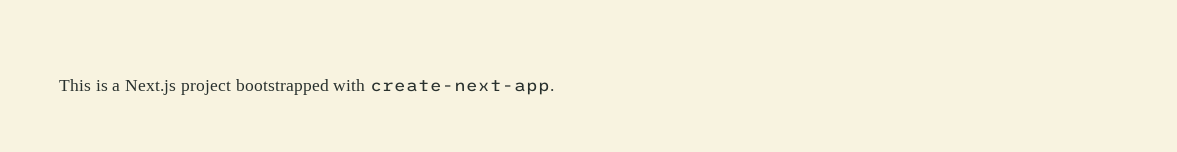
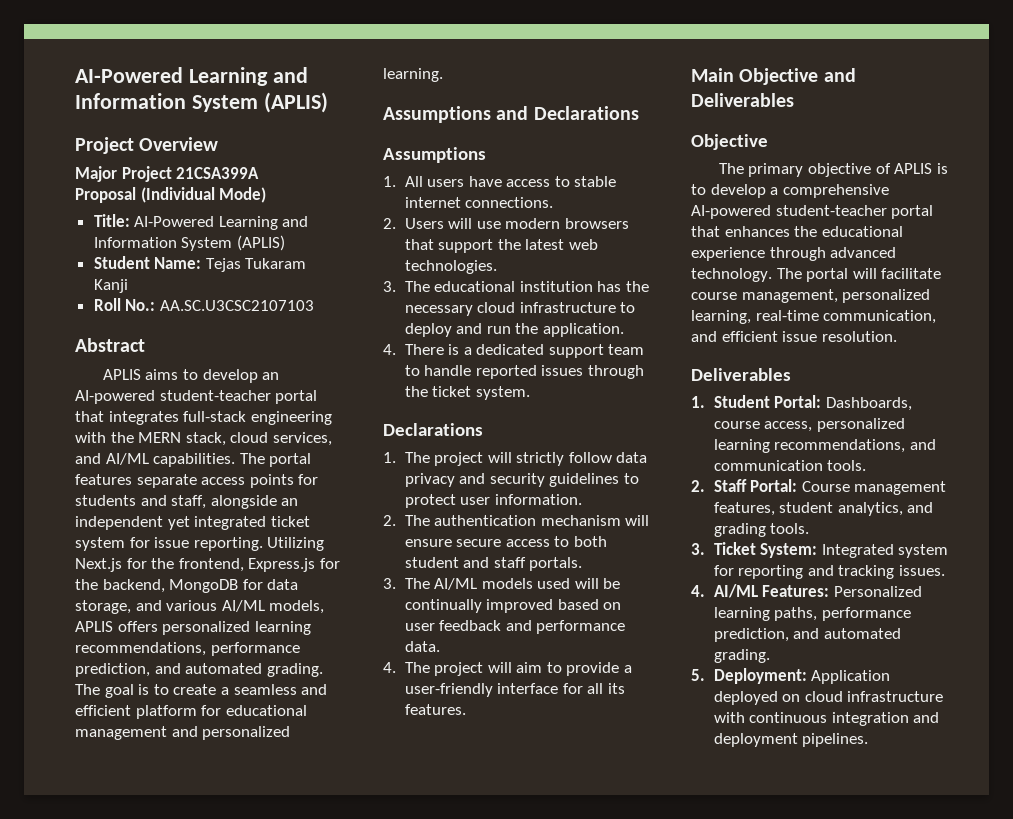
[59,79,555,95] This is a Next.js project bootstrapped with create-next-app. -> [75,67,308,86] [75,92,328,113] [75,137,219,154] [75,166,260,182] [75,187,267,203] [93,214,309,230] [93,235,285,251] [93,256,307,272] [93,279,128,293] [93,298,314,311] [75,338,145,352] [102,369,280,383] [75,390,318,404] [75,411,332,425] [75,432,332,446] [75,453,312,467] [75,474,319,488] [75,495,299,509] [75,516,310,530] [75,537,325,551] [75,558,340,572] [75,579,299,593] [75,600,325,614] [75,621,311,635] [75,642,300,656] [75,663,323,677] [75,684,328,698] [75,705,307,719] [75,726,291,740] [383,68,443,82] [383,106,639,123] [383,147,486,163] [383,176,617,187] [404,197,554,208] [383,218,629,229] [404,239,598,253] [404,260,497,274] [383,281,649,292] [404,302,636,316] [404,323,624,337] [383,344,645,358] [404,365,644,379] [404,386,530,400] [383,423,483,436] [383,452,648,466] [404,473,639,487] [404,494,582,508] [383,515,650,526] [404,536,607,547] [404,557,583,571] [383,578,621,590] [404,599,622,613] [404,620,626,634] [404,641,440,652] [383,662,633,676] [404,683,625,697] [404,704,466,715] [691,68,856,85] [691,93,794,107] [691,134,768,150] [718,163,948,177] [691,184,889,198] [691,205,934,219] [691,226,903,237] [691,247,897,261] [691,268,942,282] [691,289,931,303] [691,310,937,324] [691,331,897,342] [691,368,791,381] [691,395,912,411] [713,418,905,432] [713,439,936,453] [713,460,867,471] [691,479,947,495] [713,502,934,516] [713,523,810,537] [691,542,949,558] [713,565,945,579] [691,584,922,598] [713,607,911,621] [713,628,901,642] [713,649,770,663] [691,668,891,684] [713,691,944,705] [713,712,940,726] [713,733,869,747] AI-Powered Learning and Information System (APLIS) // Project Overview // Major Project 21CSA399A // Proposal (Individual Mode) // Title: AI-Powered Learning and Information System (APLIS) // Student Name: Tejas Tukaram Kanji // Roll No.: AA.SC.U3CSC2107103 // Abstract // APLIS aims to develop an AI-powered student-teacher portal that integrates full-stack engineering with the MERN stack, cloud services, and AI/ML capabilities. The portal features separate access points for students and staff, alongside an independent yet integrated ticket system for issue reporting. Utilizing Next.js for the frontend, Express.js for the backend, MongoDB for data storage, and various AI/ML models, APLIS offers personalized learning recommendations, performance prediction, and automated grading. The goal is to create a seamless and efficient platform for educational management and personalized learning. // Assumptions and Declarations // Assumptions // 1. All users have access to stable internet connections. // 2. Users will use modern browsers that support the latest web technologies. // 3. The educational institution has the necessary cloud infrastructure to deploy and run the application. // 4. There is a dedicated support team to handle reported issues through the ticket system. // Declarations // 1. The project will strictly follow data privacy and security guidelines to protect user information. // 2. The authentication mechanism will ensure secure access to both student and staff portals. // 3. The AI/ML models used will be continually improved based on user feedback and performance data. // 4. The project will aim to provide a user-friendly interface for all its features. // Main Objective and Deliverables // Objective // The primary objective of APLIS is to develop a comprehensive AI-powered student-teacher portal that enhances the educational experience through advanced technology. The portal will facilitate course management, personalized learning, real-time communication, and efficient issue resolution. // Deliverables // 1. Student Portal: Dashboards, course access, personalized learning recommendations, and communication tools. // 2. Staff Portal: Course management features, student analytics, and grading tools. // 3. Ticket System: Integrated system for reporting and tracking issues. // 4. AI/ML Features: Personalized learning paths, performance prediction, and automated grading. // 5. Deployment: Application deployed on cloud infrastructure with continuous integration and deployment pipelines.

